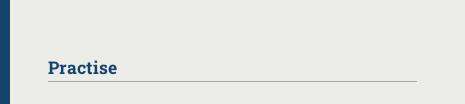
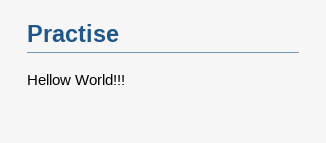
(117, 67) none -> [27,74,126,85] // Hellow World!!!

